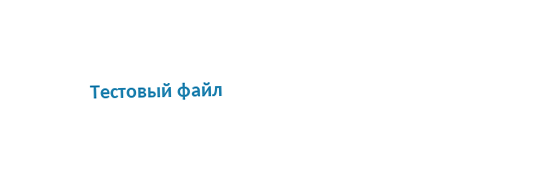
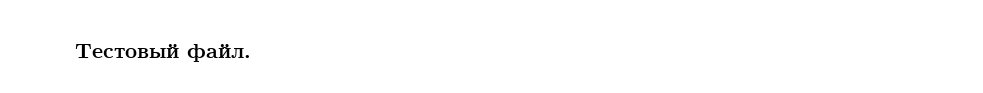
[176,81,225,100] файл -> [187,44,251,62] файл.

